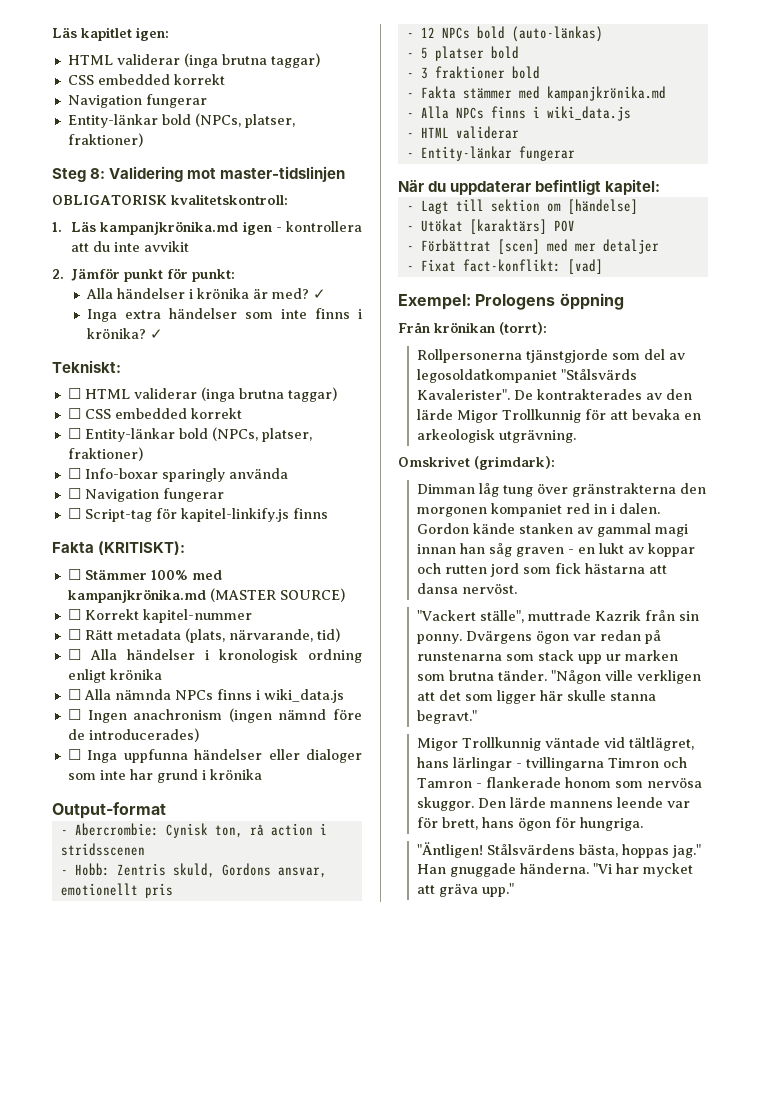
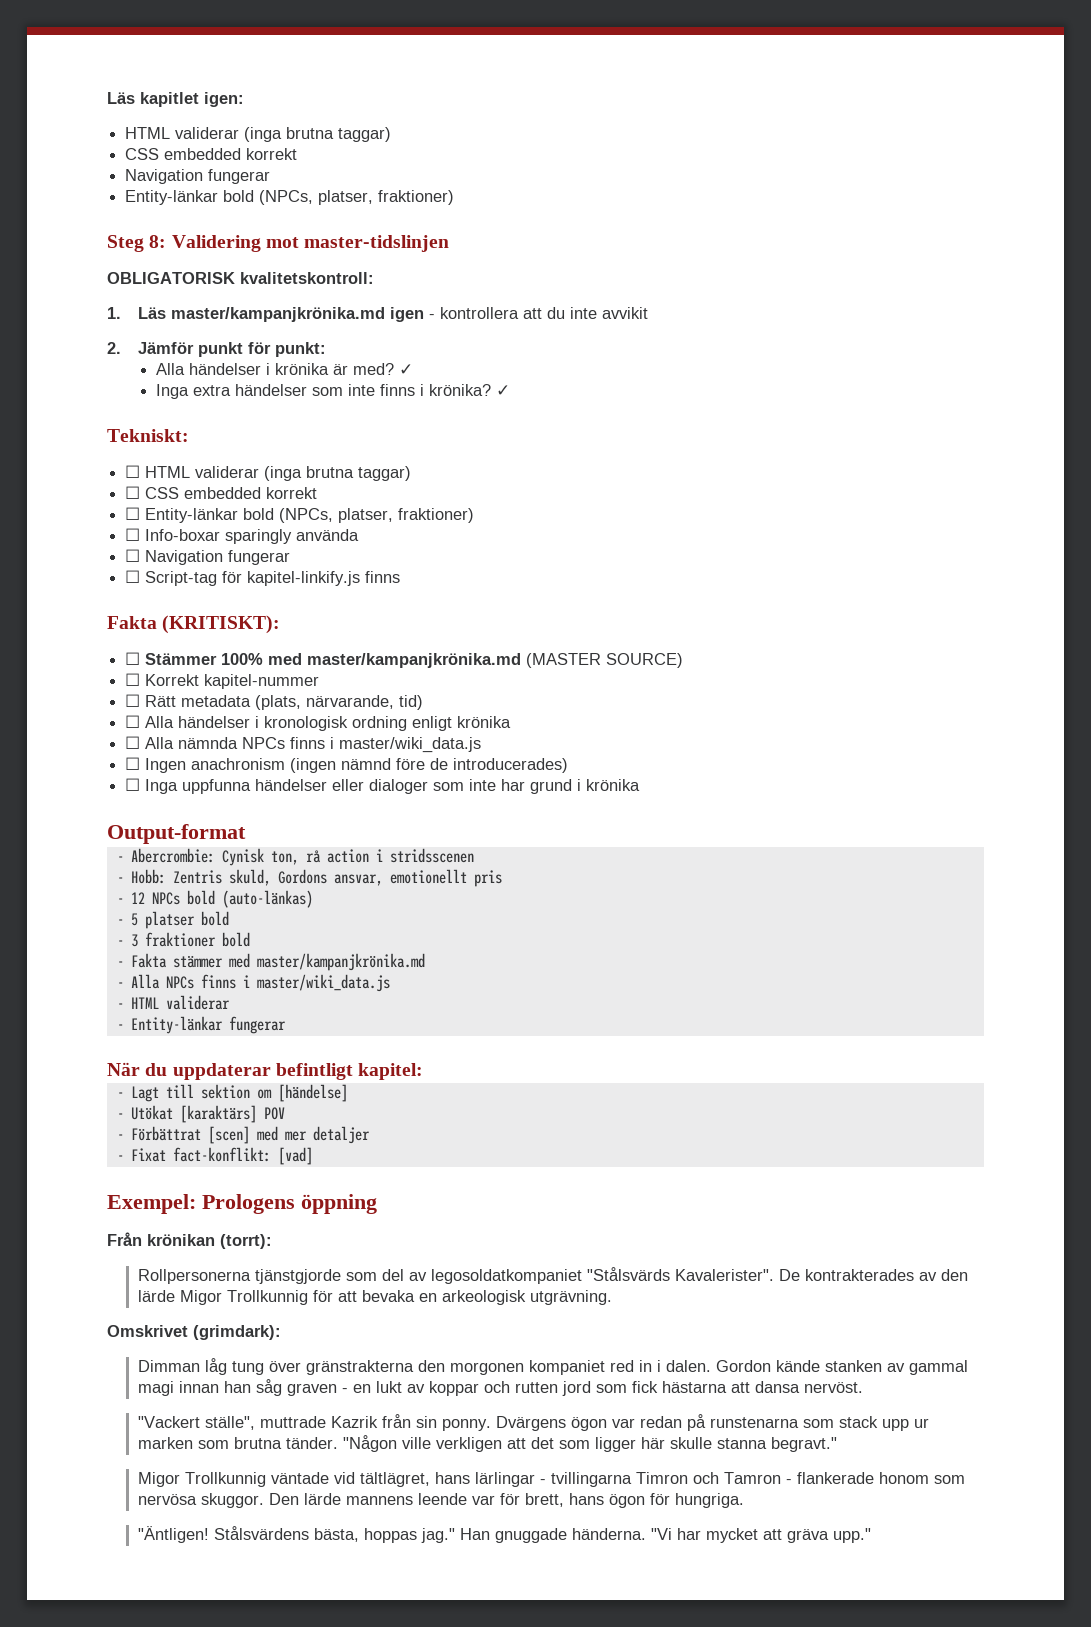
[100,221,239,235] kampanjkrönika.md -> [170,307,385,322] master/kampanjkrönika.md
[67,589,206,603] kampanjkrönika.md -> [307,653,522,668] master/kampanjkrönika.md
[263,689,344,703] wiki_data.js -> [339,737,482,753] master/wiki_data.js
[546,86,666,101] kampanjkrönika.md -> [256,953,425,971] master/kampanjkrönika.md
[546,106,631,121] wiki_data.js -> [256,974,390,992] master/wiki_data.js

